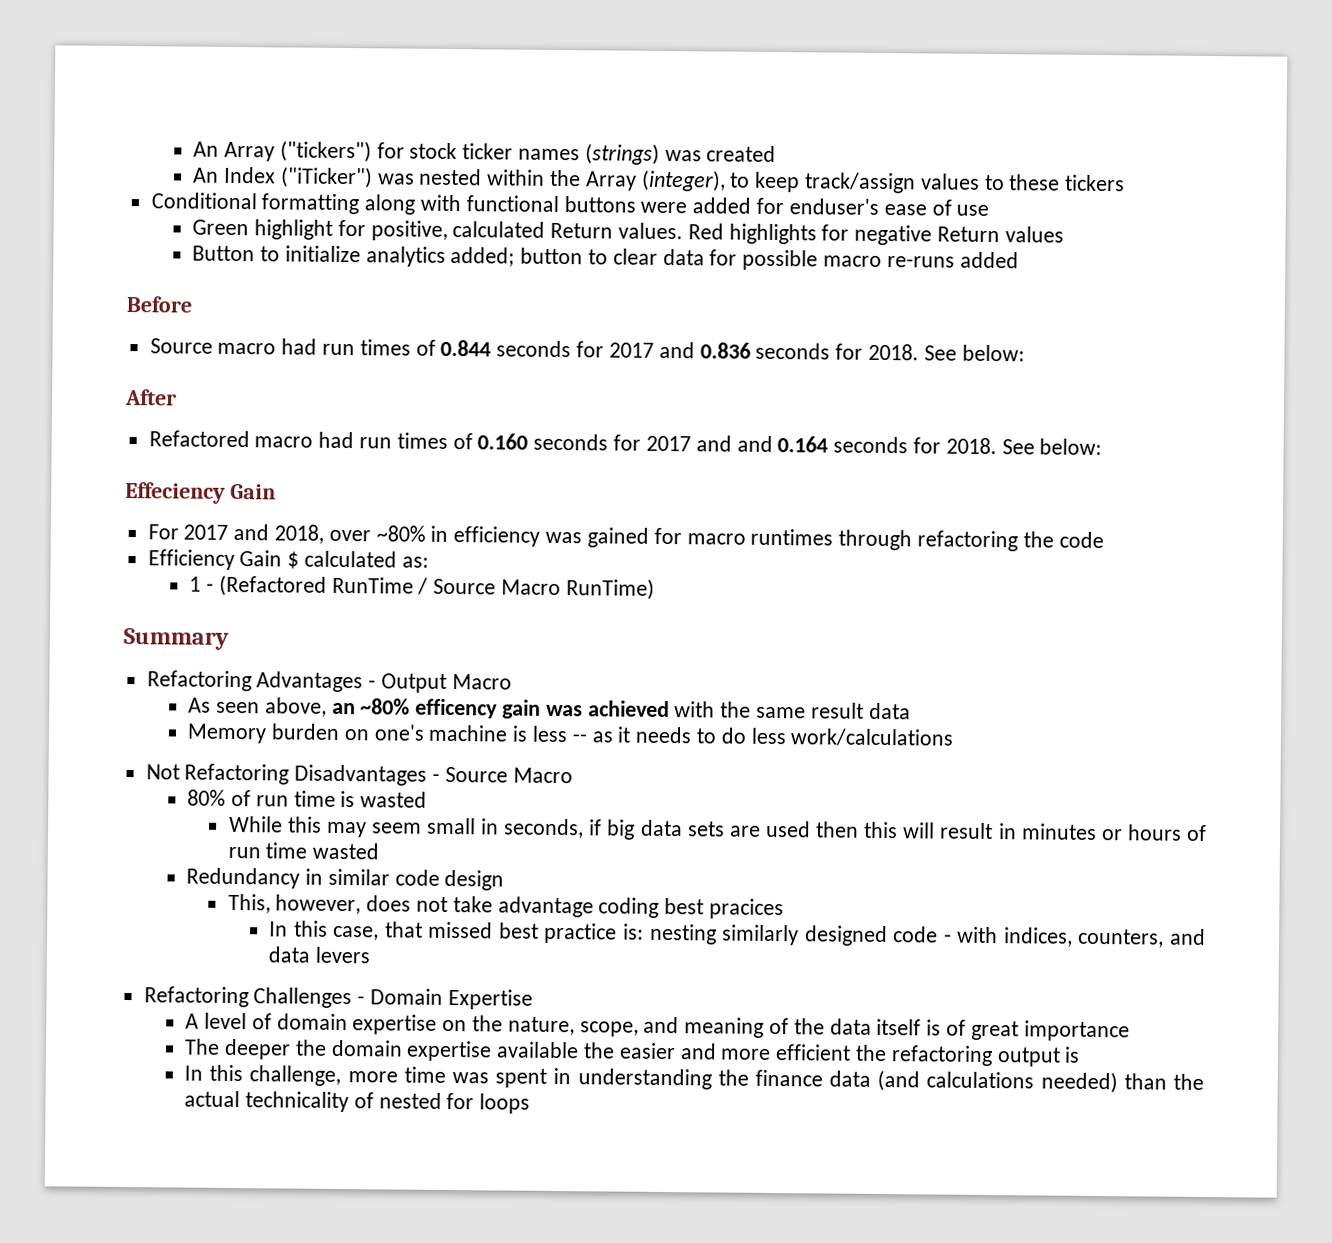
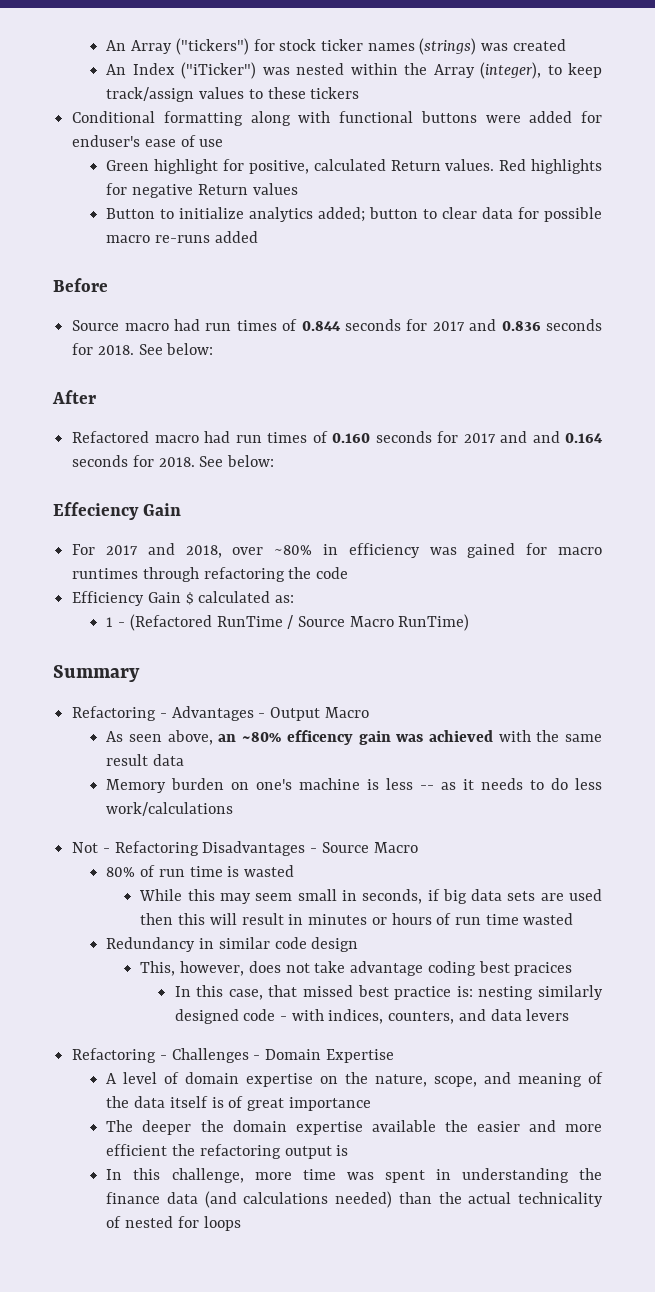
(252, 681) none -> [159,713,167,718] -
(180, 772) none -> [102,848,110,853] -
(249, 997) none -> [159,1055,167,1060] -

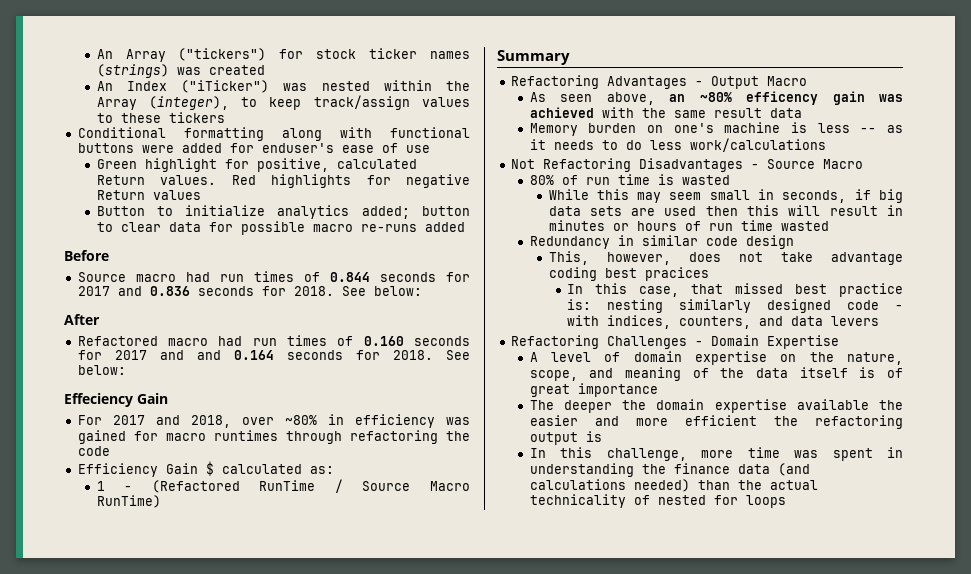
[159,713,167,718] - -> (599, 82) none
[102,848,110,853] - -> (535, 164) none
[159,1055,167,1060] - -> (599, 342) none

